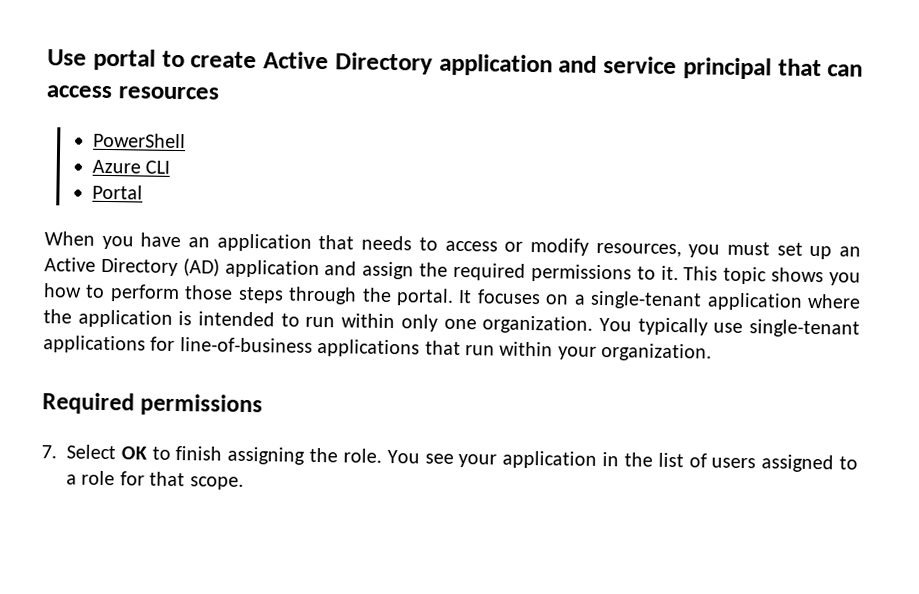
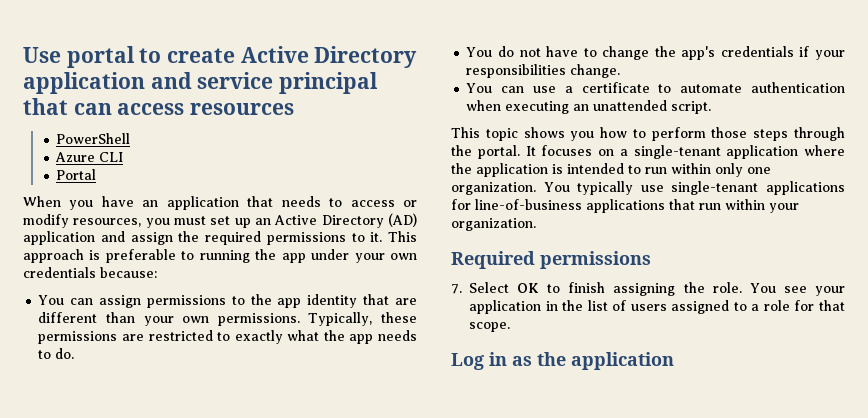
(719, 273) none -> [23,249,418,263] [23,267,157,278] [38,294,417,308] [38,312,418,326] [38,330,417,344] [38,348,75,359] [466,46,845,60] [466,64,621,78] [466,82,845,93] [466,100,712,114] [451,127,480,138] approach is preferable to running the app under your own credentials because: // You can assign permissions to the app identity that are different than your own permissions. Typically, these permissions are restricted to exactly what the app needs to do. // You do not have to change the app's credentials if your responsibilities change. // You can use a certificate to automate authentication when executing an unattended script. // This
(244, 483) none -> [451,352,674,370] // Log in as the application

